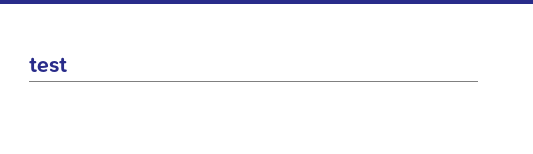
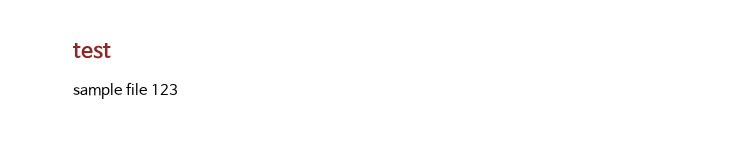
(67, 65) none -> [73,82,178,99] // sample file 123

